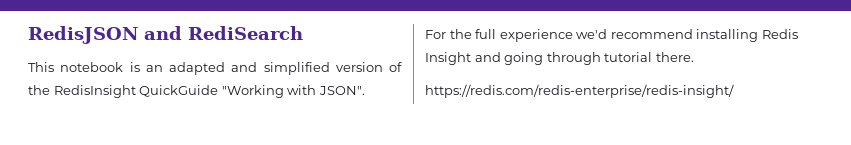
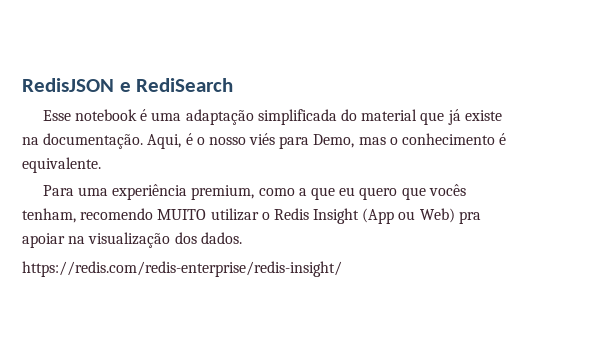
[144,26,182,40] and -> [119,82,131,92] e
[28,62,402,75] [28,85,365,98] [425,29,798,42] [425,52,694,65] This notebook is an adapted and simplified version of the RedisInsight QuickGuide "Working with JSON". // For the full experience we'd recommend installing Redis Insight and going through tutorial there. -> [42,109,502,125] [22,133,507,149] [22,157,101,173] [42,184,466,200] [22,208,481,224] [22,232,242,248] Esse notebook é uma adaptação simplificada do material que já existe na documentação. Aqui, é o nosso viés para Demo, mas o conhecimento é equivalente. // Para uma experiência premium, como a que eu quero que vocês tenham, recomendo MUITO utilizar o Redis Insight (App ou Web) pra apoiar na visualização dos dados.

